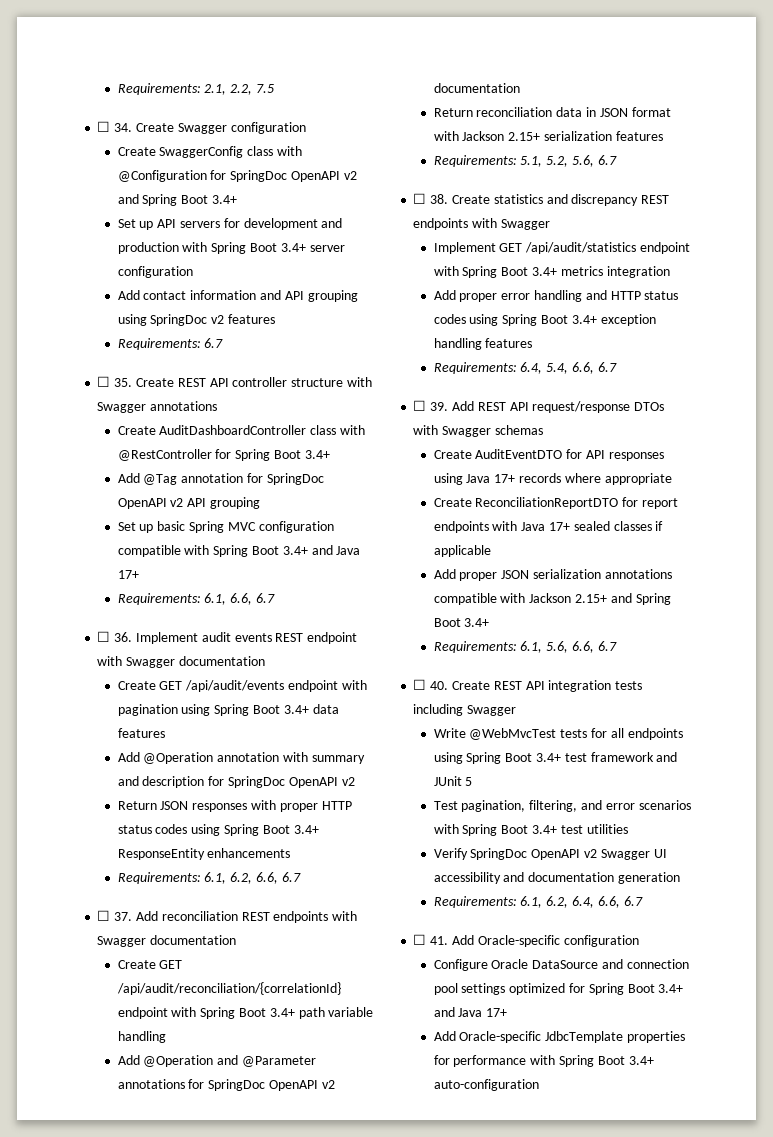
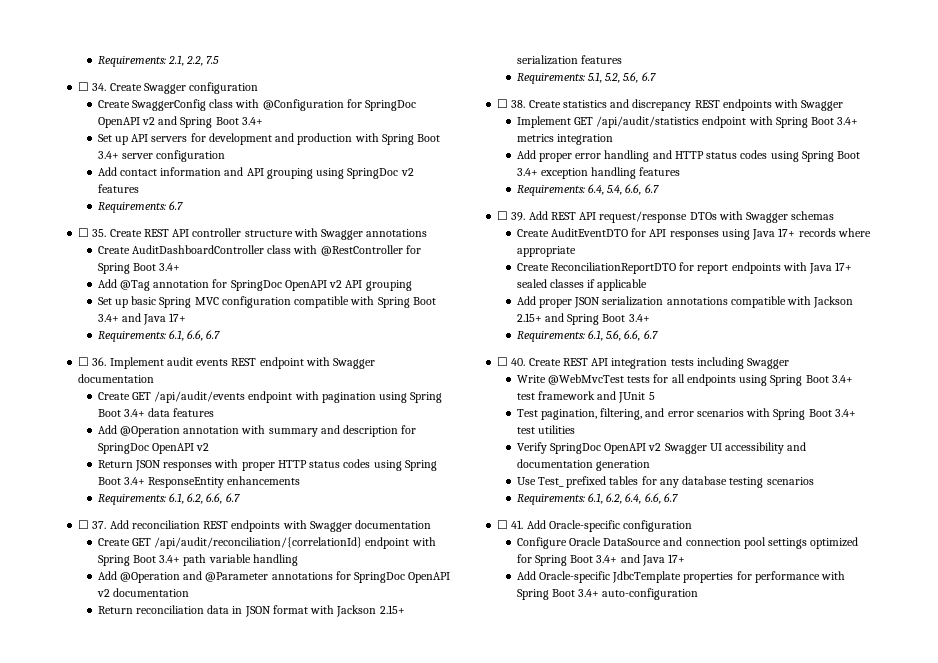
(680, 878) none -> [516,476,814,488] // Use Test_ prefixed tables for any database testing scenarios

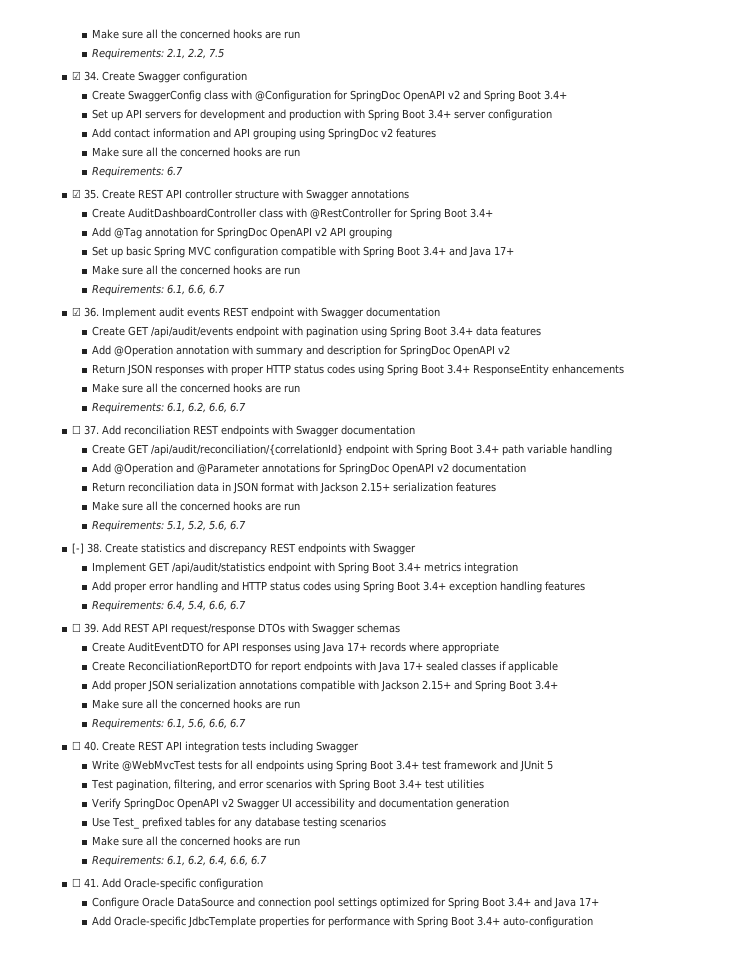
(97, 61) none -> [92,29,301,39] Make sure all the concerned hooks are run //
[78,82,90,91] ☐ -> [72,71,82,80] ☑
(139, 188) none -> [92,147,301,157] // Make sure all the concerned hooks are run
[78,228,90,237] ☐ -> [72,189,82,198] ☑
(187, 317) none -> [92,265,301,275] // Make sure all the concerned hooks are run
[78,357,90,366] ☐ -> [72,307,82,316] ☑
(301, 480) none -> [92,383,301,393] // Make sure all the concerned hooks are run
(622, 59) none -> [92,501,301,511] // Make sure all the concerned hooks are run
[497,99,509,108] ☐ -> [72,543,85,554] [-]
(650, 318) none -> [92,699,301,709] // Make sure all the concerned hooks are run
(814, 481) none -> [92,836,301,846] // Make sure all the concerned hooks are run

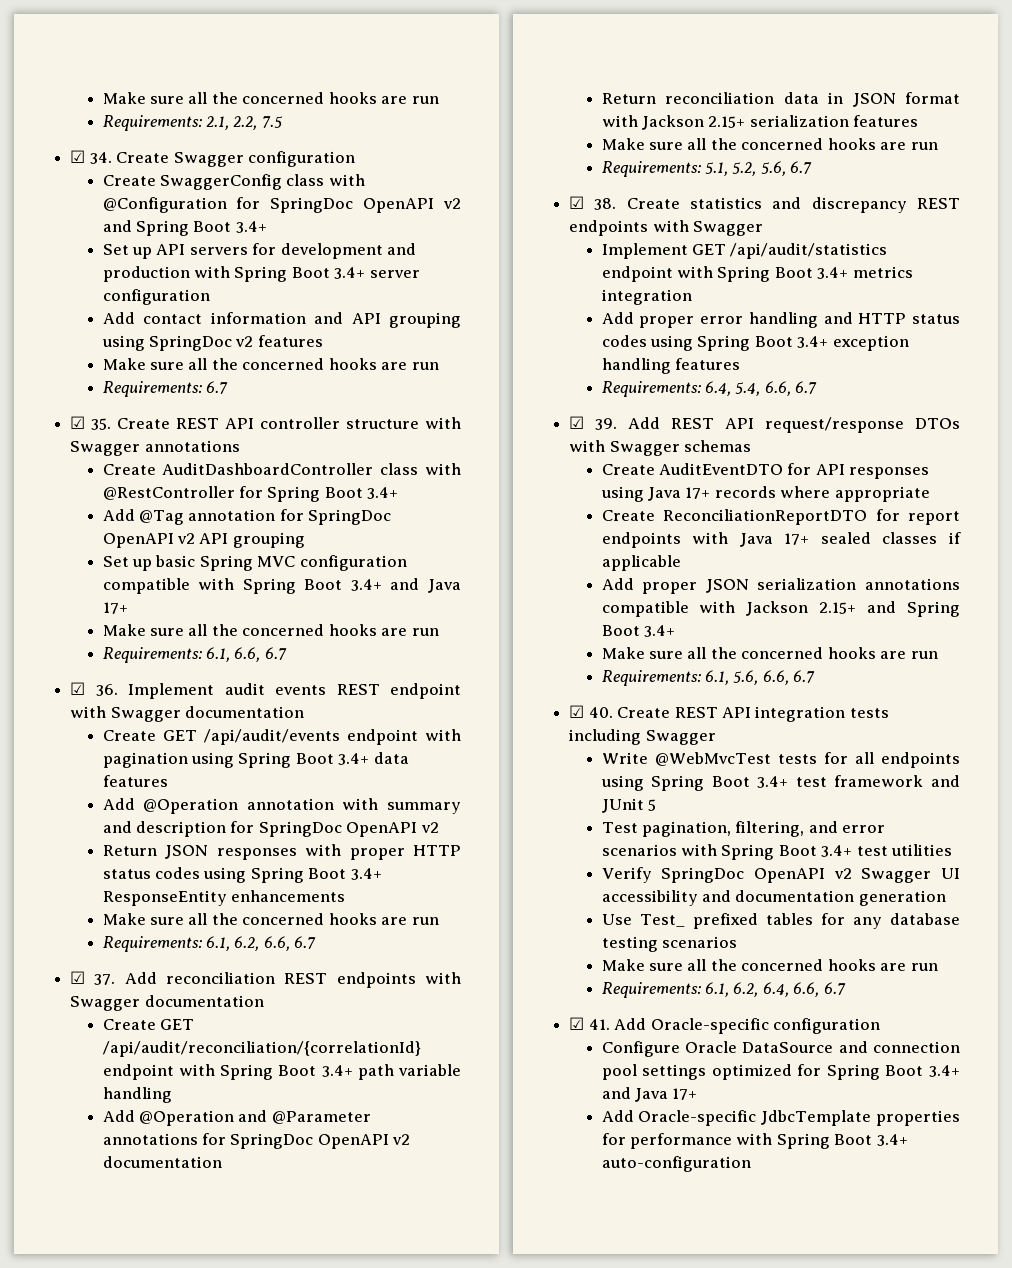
[72,425,82,434] ☐ -> [70,971,86,984] ☑
[72,543,85,554] [-] -> [569,196,585,209] ☑
[72,623,82,632] ☐ -> [569,416,585,429] ☑
[72,741,82,750] ☐ -> [569,705,585,718] ☑
[72,878,82,887] ☐ -> [569,1017,585,1030] ☑

